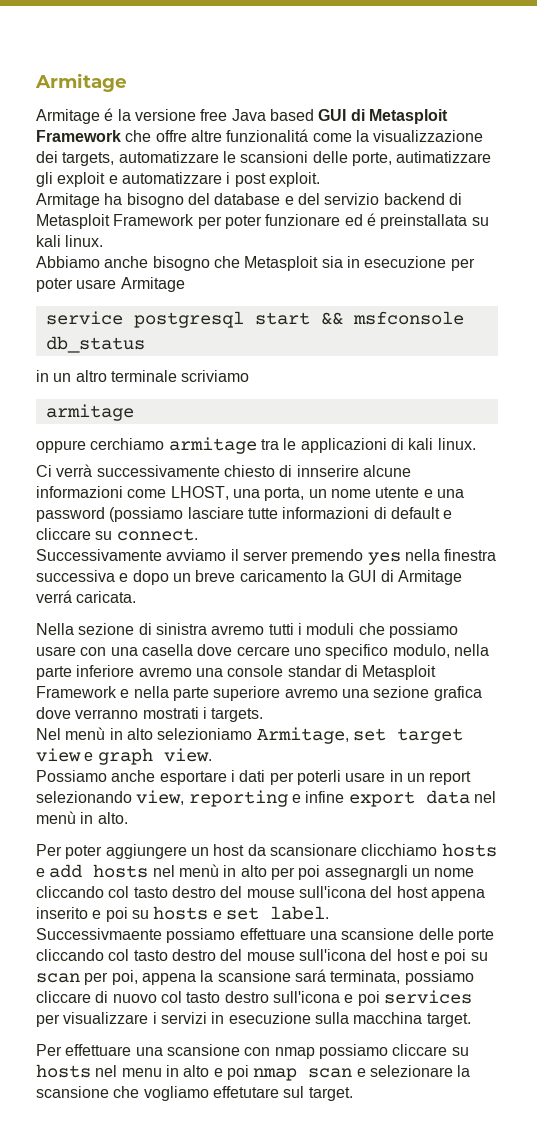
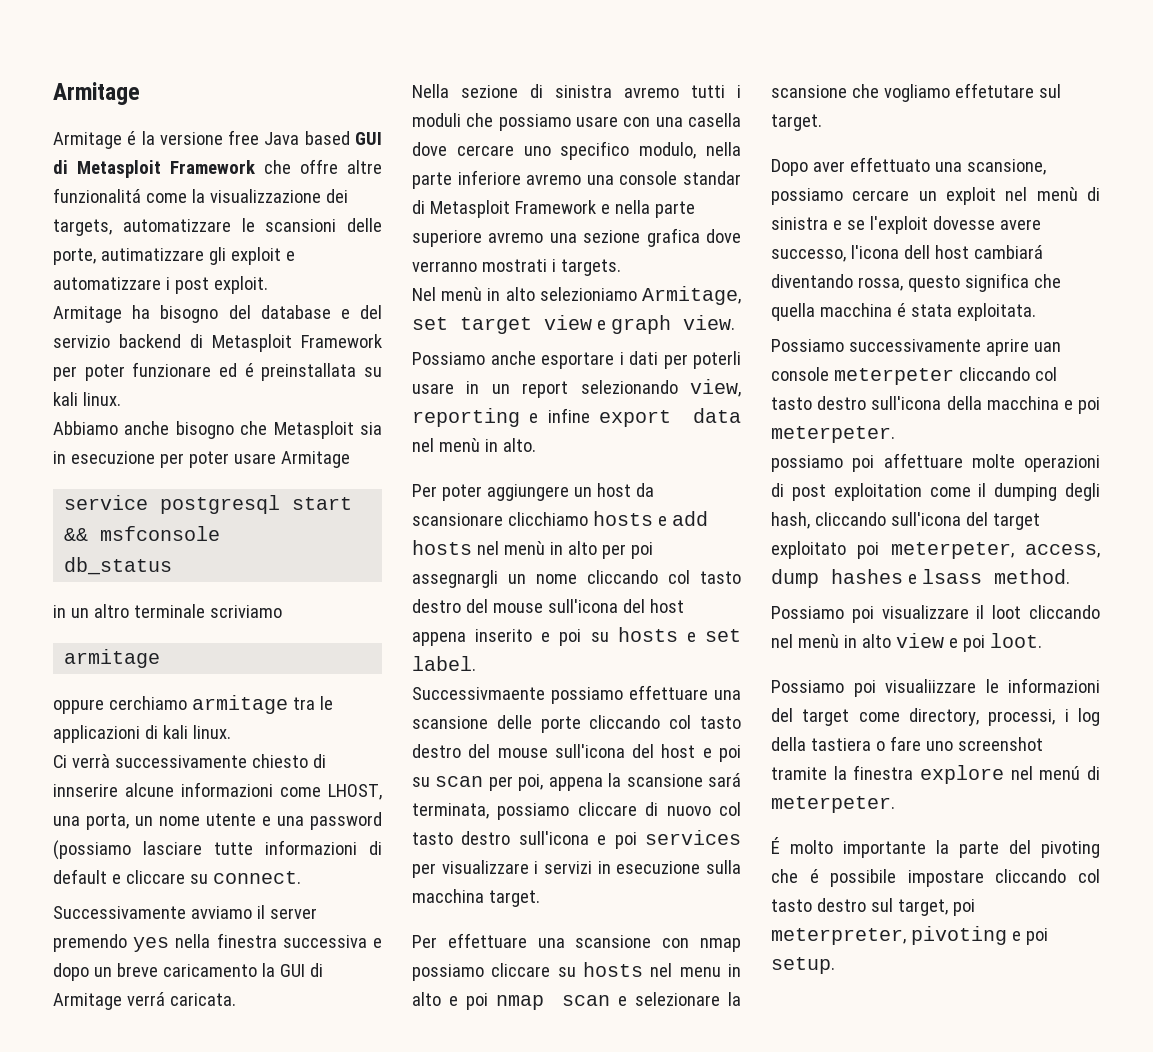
(353, 1094) none -> [771,157,1046,176] [771,187,1100,205] [771,216,1041,234] [771,245,1043,262] [771,273,1061,292] [771,303,1036,321] [771,339,1061,356] [771,367,1057,385] [771,396,1100,414] [771,426,895,443] [771,453,1100,472] [771,483,1100,501] [771,512,1040,530] [771,541,1100,559] [771,569,1070,588] [771,605,1100,623] [771,633,1042,652] [771,678,1100,697] [771,708,1100,726] [771,736,1043,751] [771,765,1100,784] [771,796,895,813] [771,837,1100,858] [771,869,1100,887] [771,898,975,916] [771,926,1048,945] [771,957,835,974] // Dopo aver effettuato una scansione, possiamo cercare un exploit nel menù di sinistra e se l'exploit dovesse avere successo, l'icona dell host cambiará diventando rossa, questo significa che quella macchina é stata exploitata. // Possiamo successivamente aprire uan console meterpeter cliccando col tasto destro sull'icona della macchina e poi meterpeter. // possiamo poi affettuare molte operazioni di post exploitation come il dumping degli hash, cliccando sull'icona del target exploitato poi meterpeter, access, dump hashes e lsass method. // Possiamo poi visualizzare il loot cliccando nel menù in alto view e poi loot. // Possiamo poi visualiizzare le informazioni del target come directory, processi, i log della tastiera o fare uno screenshot tramite la finestra explore nel menú di meterpeter. // É molto importante la parte del pivoting che é possibile impostare cliccando col tasto destro sul target, poi meterpreter, pivoting e poi setup.

